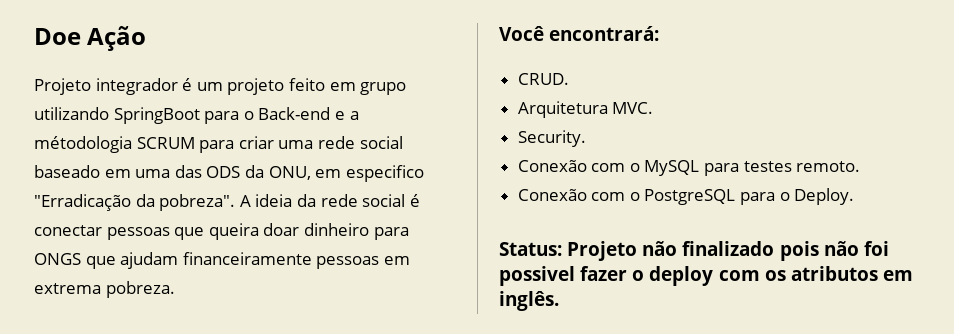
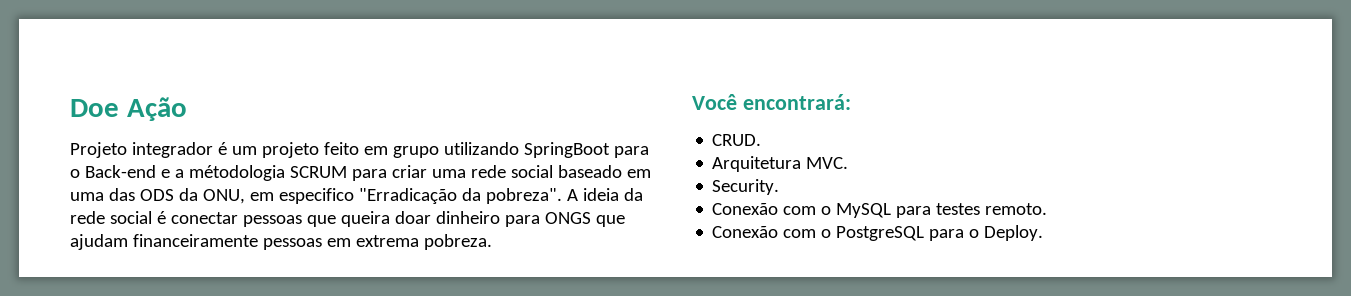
[499,241,889,261] [499,266,913,286] [499,291,559,311] // Status: Projeto não finalizado pois não foi possivel fazer o deploy com os atributos em inglês. -> (1044, 233) none

